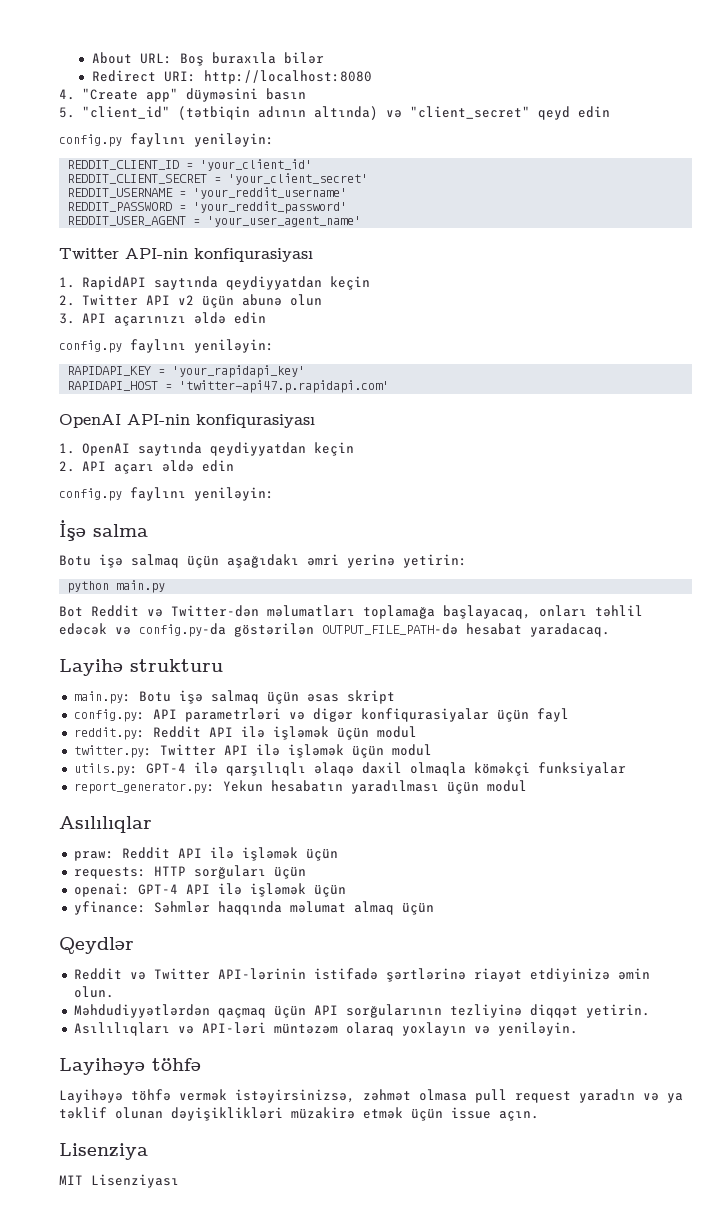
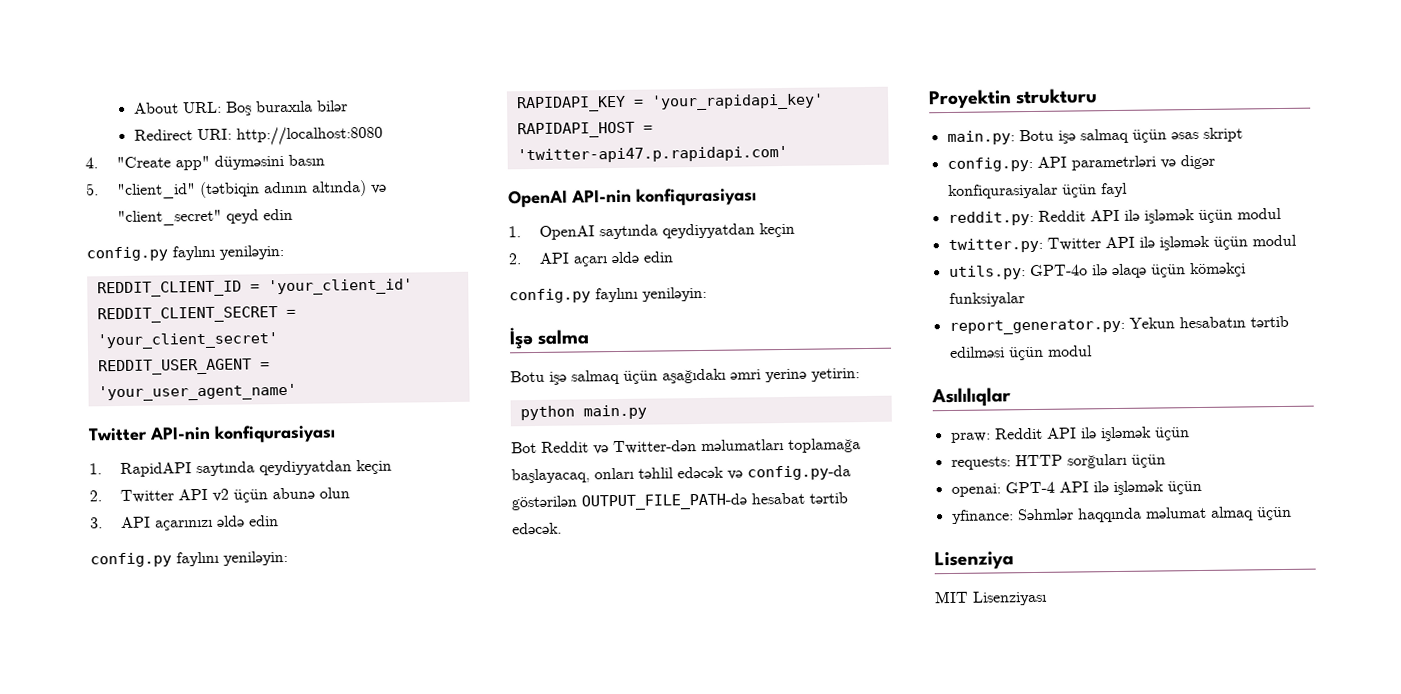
[67,187,348,199] [67,201,348,214] // REDDIT_USERNAME = 'your_reddit_username' // REDDIT_PASSWORD = 'your_reddit_password' -> (278, 341) none
[530,623,610,637] [59,659,123,676] yaradacaq. // Layihə -> [809,492,848,504] [512,522,562,535] [928,89,1012,110] tərtib edəcək. // Proyektin
[145,762,466,776] GPT-4 ilə qarşılıqlı əlaqə daxil olmaqla -> [1029,263,1186,279] GPT-4o ilə əlaqə üçün
[350,780,439,794] yaradılması -> [1249,315,1289,328] [949,346,1005,359] tərtib edilməsi
[59,937,134,954] [73,968,650,982] [73,986,114,998] [73,1004,650,1018] [73,1022,578,1036] [59,1058,201,1075] [59,1089,683,1103] [59,1107,539,1121] // Qeydlər // Reddit və Twitter API-lərinin istifadə şərtlərinə riayət etdiyinizə əmin olun. // Məhdudiyyətlərdən qaçmaq üçün API sorğularının tezliyinə diqqət yetirin. // Asılılıqları və API-ləri müntəzəm olaraq yoxlayın və yeniləyin. // Layihəyə töhfə // Layihəyə töhfə vermək istəyirsinizsə, zəhmət olmasa pull request yaradın və ya təklif olunan dəyişiklikləri müzakirə etmək üçün issue açın. -> (1292, 513) none

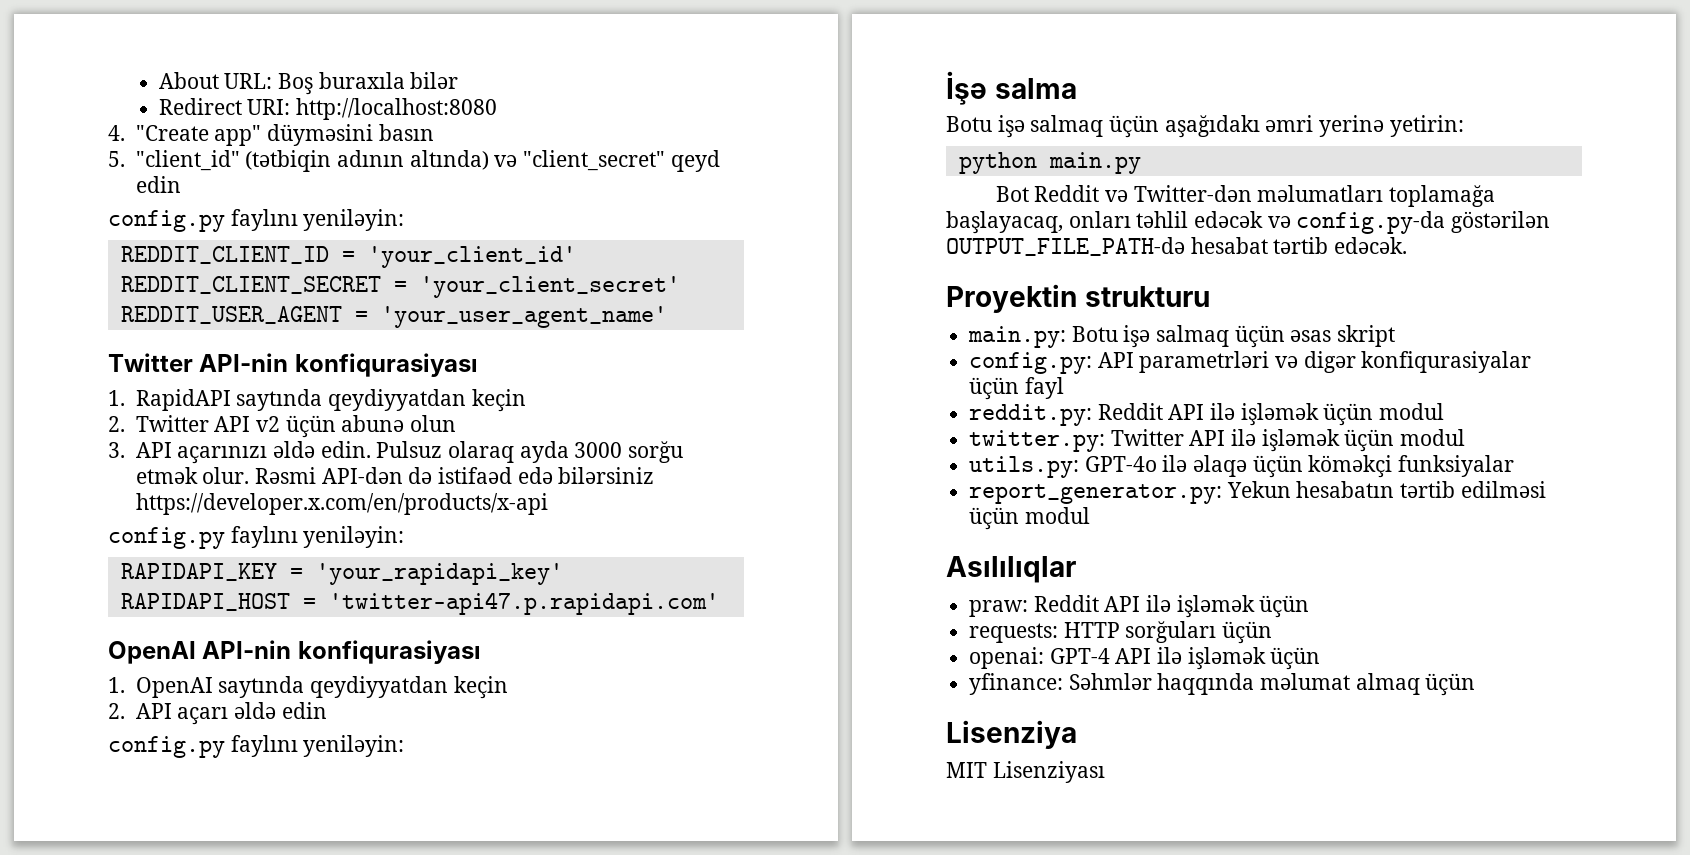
[247,515,279,527] edin -> [320,441,683,463] [135,467,655,484] [135,493,548,515] edin. Pulsuz olaraq ayda 3000 sorğu etmək olur. Rəsmi API-dən də istifaəd edə bilərsiniz https://developer.x.com/en/products/x-api

